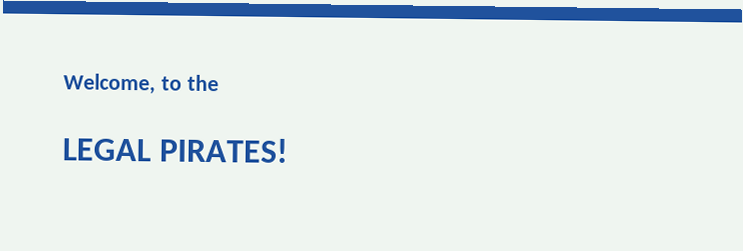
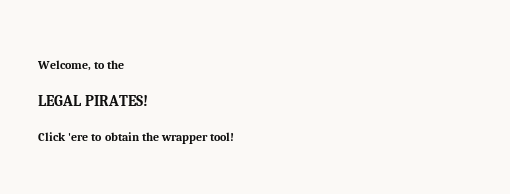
(289, 150) none -> [38,132,235,144] // Click 'ere to obtain the wrapper tool!

